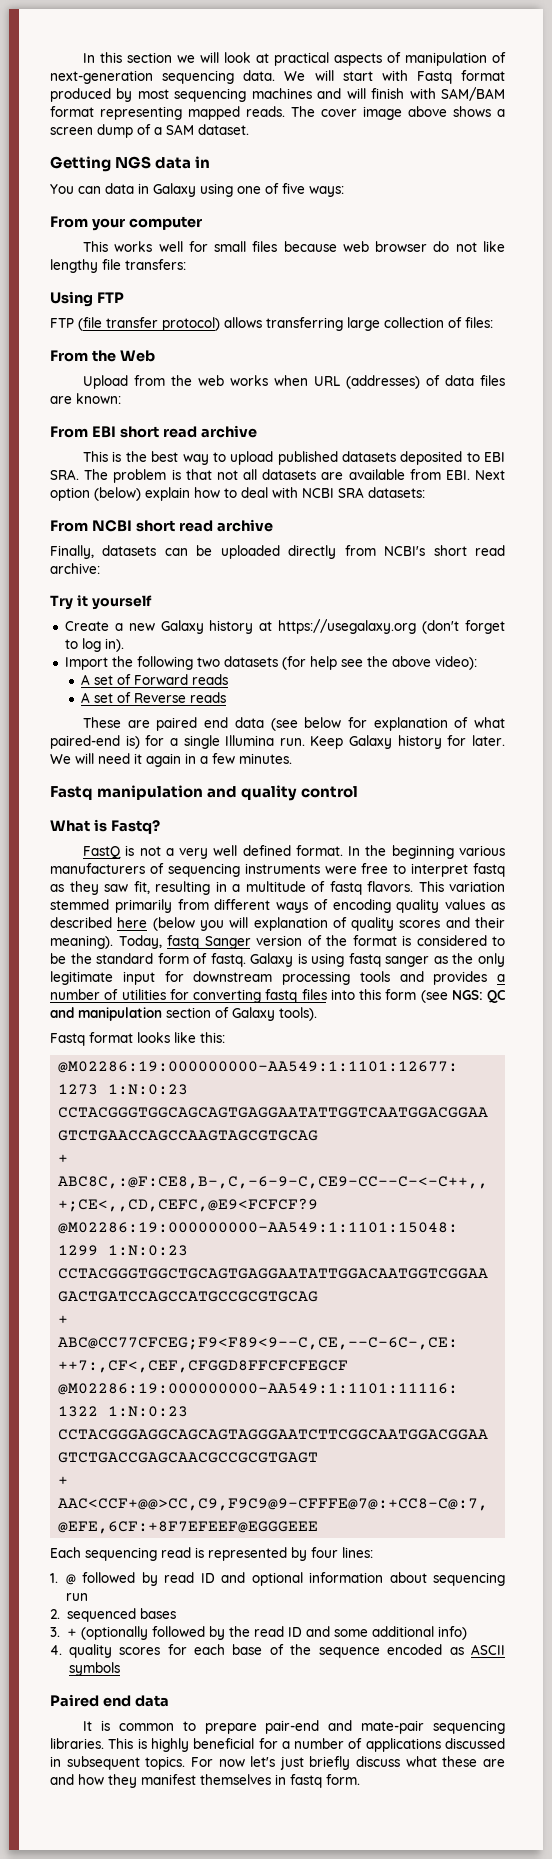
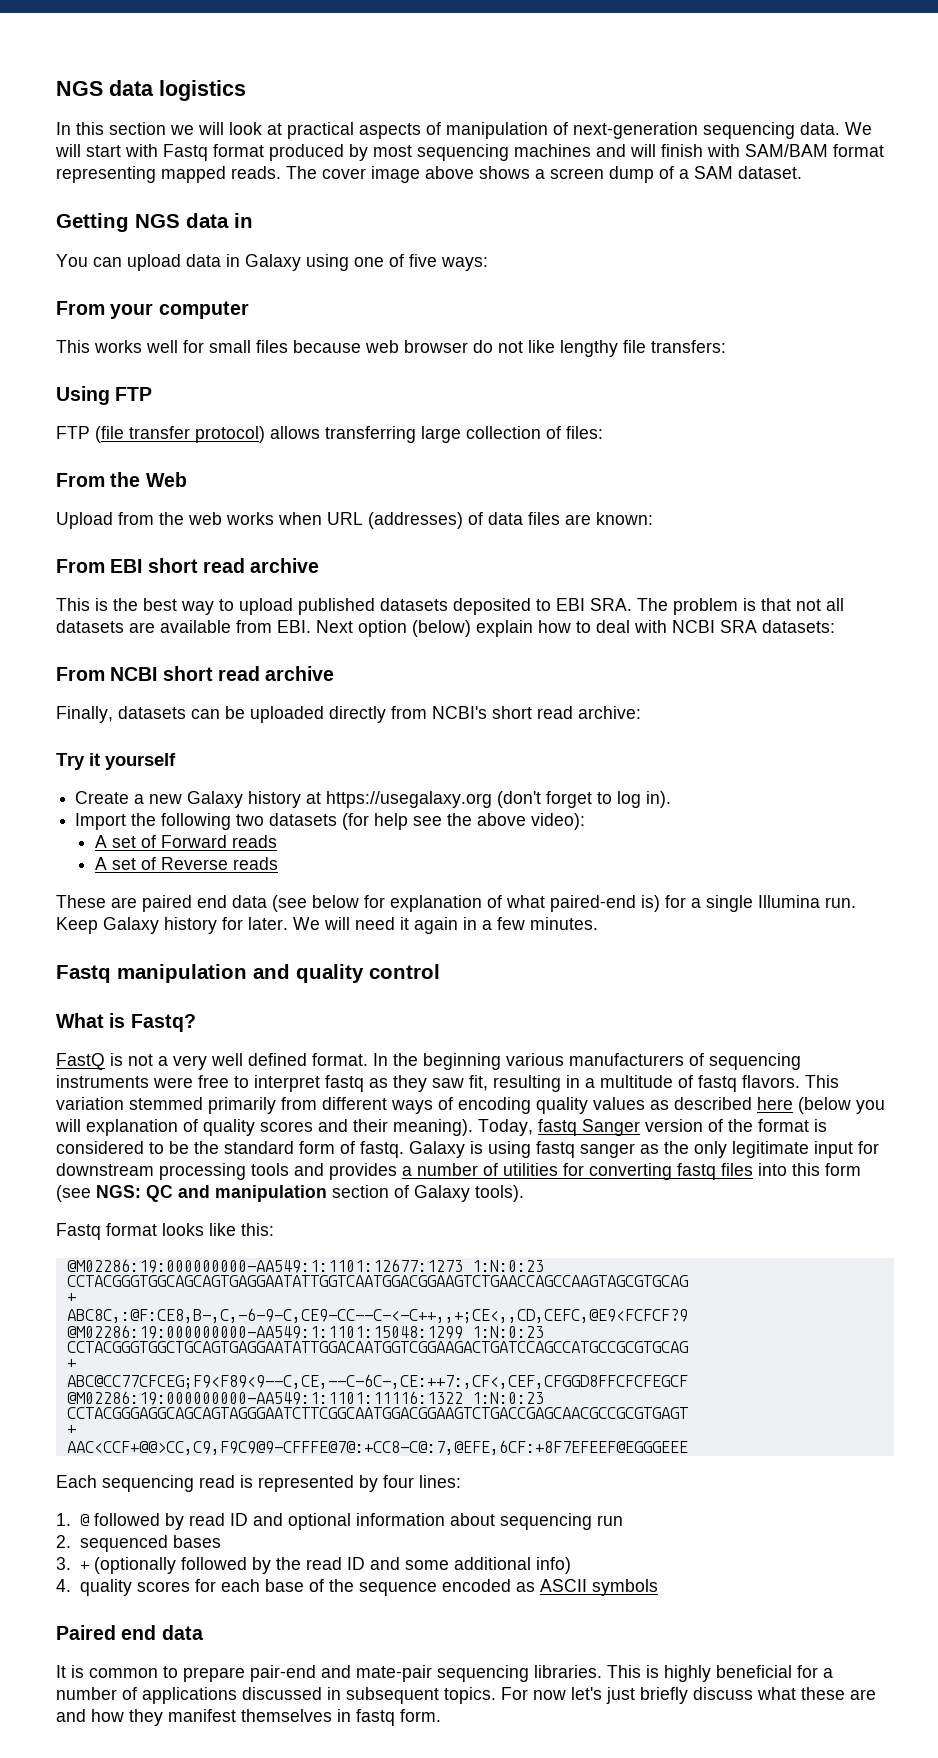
(83, 58) none -> [56,80,246,101] NGS data logistics //
(101, 190) none -> [127,254,181,271] upload

